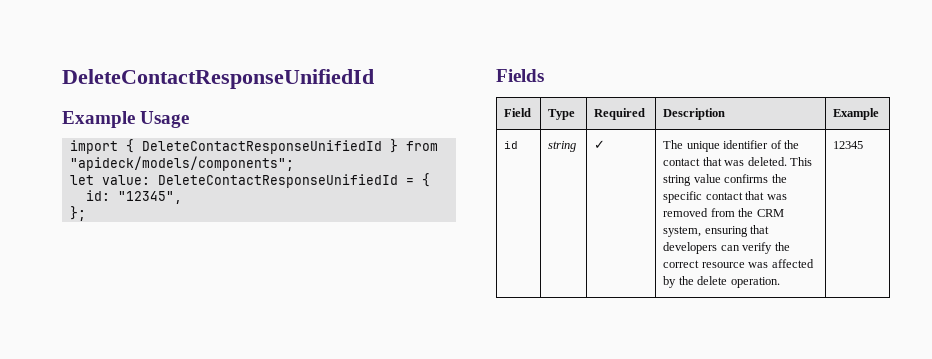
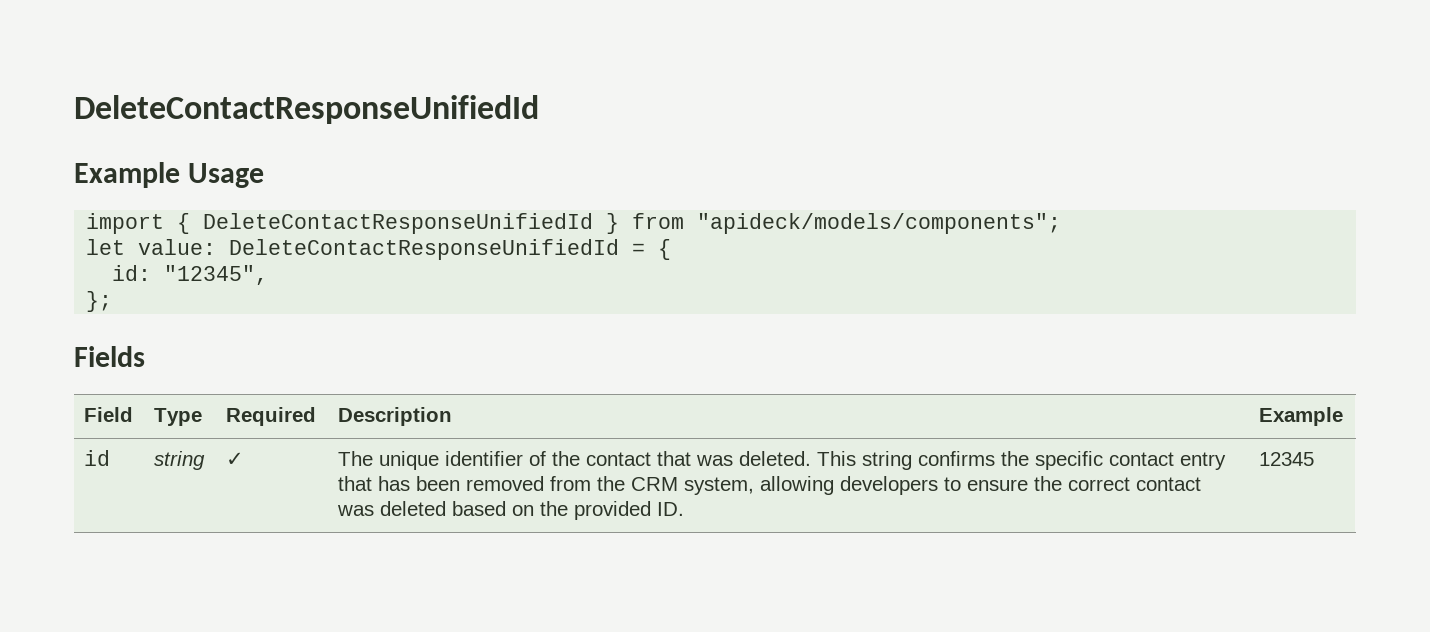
[693,174,721,183] value -> (913, 460) none
[745,191,787,200] that was -> [1180,452,1227,470] [338,476,461,491] entry that has been
[704,225,770,237] [663,242,790,254] [663,259,814,268] [663,276,780,288] ensuring that developers can verify the correct resource was affected by the delete operation. -> [760,476,1202,495] [337,501,685,520] allowing developers to ensure the correct contact was deleted based on the provided ID.

